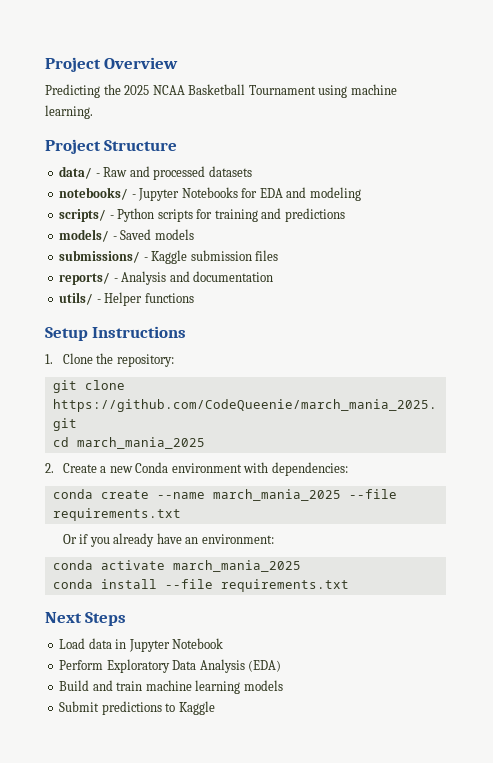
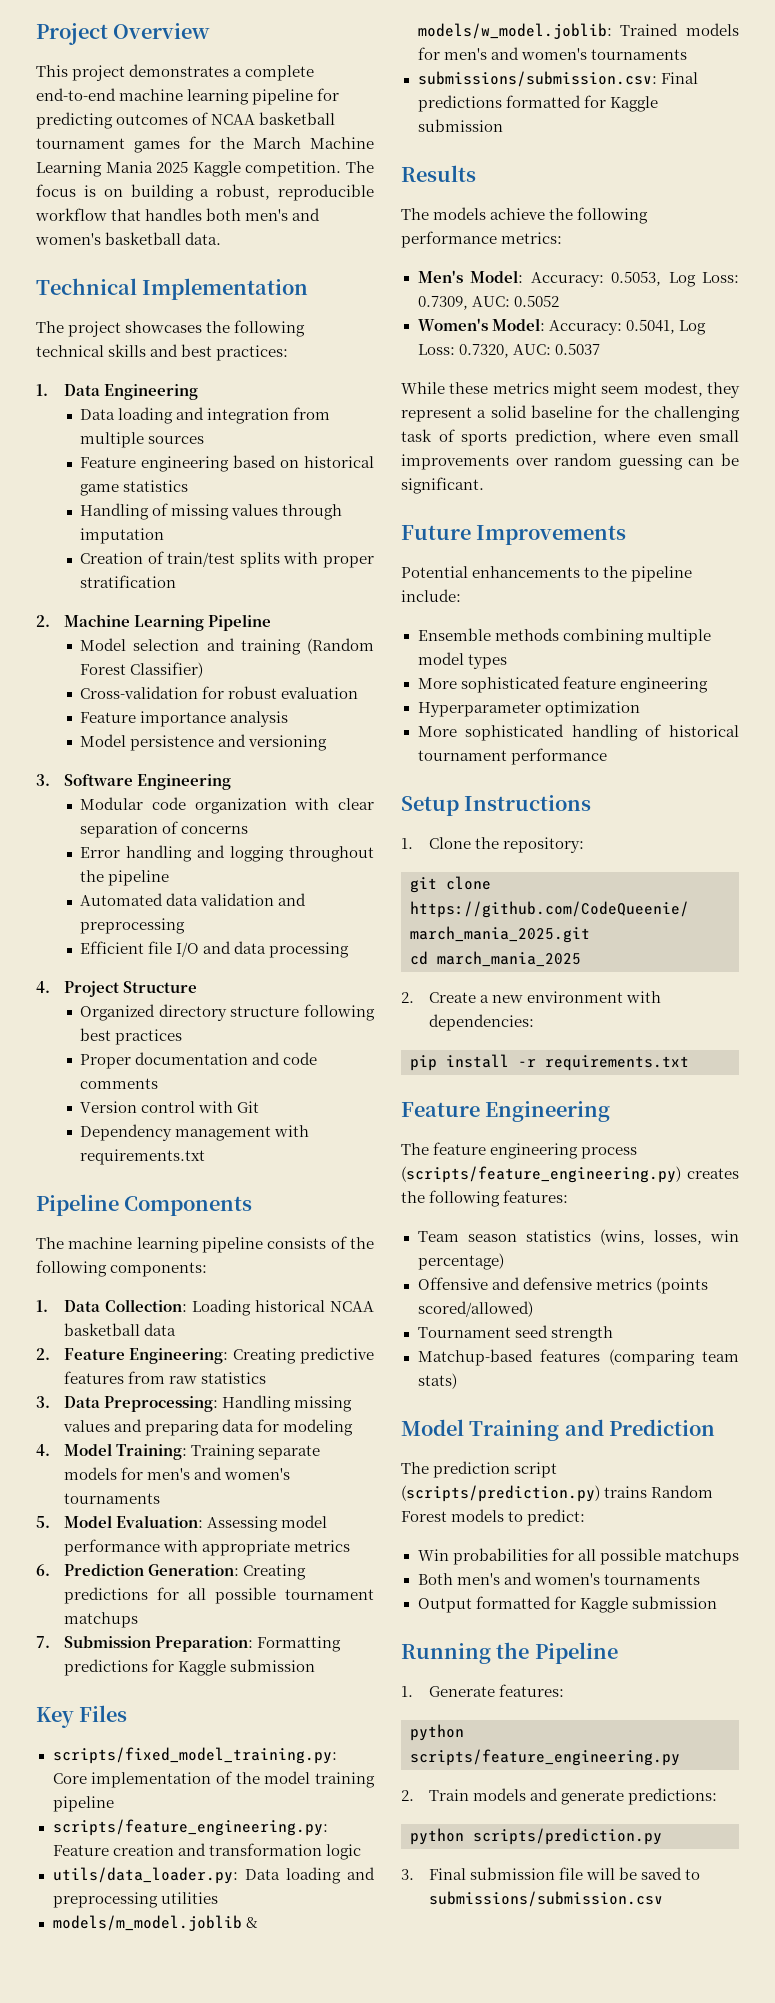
[45,84,397,98] [45,105,93,119] [45,139,178,154] [59,166,252,180] [59,187,361,201] [59,208,345,222] [59,229,194,242] [59,250,279,264] [59,271,274,285] [59,292,194,306] Predicting the 2025 NCAA Basketball Tournament using machine learning. // Project Structure // data/ - Raw and processed datasets // notebooks/ - Jupyter Notebooks for EDA and modeling // scripts/ - Python scripts for training and predictions // models/ - Saved models // submissions/ - Kaggle submission files // reports/ - Analysis and documentation // utils/ - Helper functions -> [36,64,315,81] [36,88,340,105] [36,112,336,129] [36,136,374,153] [36,161,374,177] [36,184,374,201] [35,208,321,221] [35,232,222,245] [36,278,309,300] [36,320,306,337] [36,344,289,361] [36,384,198,400] [80,407,331,424] [80,432,205,448] [80,455,375,472] [80,480,189,496] [80,503,343,520] [80,528,165,544] [80,551,374,568] [80,575,177,588] [36,614,271,631] [80,638,375,655] [80,662,204,678] [80,686,359,699] [80,711,289,727] [80,734,328,751] [36,774,231,790] [80,797,375,814] [80,821,249,838] [80,845,374,862] [80,870,170,886] [80,893,307,906] [80,918,186,934] [80,941,350,958] [36,981,197,997] [80,1004,376,1021] [80,1028,183,1045] [80,1052,318,1069] [80,1078,159,1089] [80,1101,260,1113] [80,1124,310,1141] [80,1149,206,1165] [36,1194,253,1216] [36,1236,374,1253] [36,1260,208,1277] [36,1299,375,1316] [63,1323,176,1336] [36,1347,375,1364] [63,1371,266,1384] [36,1395,352,1412] [62,1419,353,1436] [36,1443,320,1460] [63,1467,290,1480] [63,1493,160,1504] [36,1515,327,1532] [63,1539,350,1556] [36,1564,306,1580] [63,1587,374,1604] [63,1612,138,1628] [36,1636,341,1652] [63,1659,315,1676] [36,1705,128,1728] [52,1747,337,1764] [52,1771,375,1788] [52,1796,114,1812] [52,1819,328,1836] [52,1843,361,1860] [52,1867,376,1884] [52,1892,218,1908] [52,1915,258,1931] [417,23,739,39] [417,47,687,60] [417,71,698,87] [417,95,658,112] [417,119,503,132] [401,165,476,182] [401,207,649,224] [401,231,563,248] [417,270,739,287] [417,295,559,310] [417,318,706,335] [417,343,600,358] [401,381,740,398] [401,405,740,422] [401,429,739,446] [401,453,739,470] [401,477,484,494] [401,525,627,545] [401,566,693,582] [401,589,461,602] [417,628,711,645] [417,652,507,669] [417,676,708,693] [417,701,640,717] [417,724,739,741] [417,748,607,765] This project demonstrates a complete end-to-end machine learning pipeline for predicting outcomes of NCAA basketball tournament games for the March Machine Learning Mania 2025 Kaggle competition. The focus is on building a robust, reproducible workflow that handles both men's and women's basketball data. // Technical Implementation // The project showcases the following technical skills and best practices: // 1. Data Engineering // Data loading and integration from multiple sources // Feature engineering based on historical game statistics // Handling of missing values through imputation // Creation of train/test splits with proper stratification // 2. Machine Learning Pipeline // Model selection and training (Random Forest Classifier) // Cross-validation for robust evaluation // Feature importance analysis // Model persistence and versioning // 3. Software Engineering // Modular code organization with clear separation of concerns // Error handling and logging throughout the pipeline // Automated data validation and preprocessing // Efficient file I/O and data processing // 4. Project Structure // Organized directory structure following best practices // Proper documentation and code comments // Version control with Git // Dependency management with requirements.txt // Pipeline Components // The machine learning pipeline consists of the following components: // 1. Data Collection: Loading historical NCAA basketball data // 2. Feature Engineering: Creating predictive features from raw statistics // 3. Data Preprocessing: Handling missing values and preparing data for modeling // 4. Model Training: Training separate models for men's and women's tournaments // 5. Model Evaluation: Assessing model performance with appropriate metrics // 6. Prediction Generation: Creating predictions for all possible tournament matchups // 7. Submission Preparation: Formatting predictions for Kaggle submission // Key Files // scripts/fixed_model_training.py: Core implementation of the model training pipeline // scripts/feature_engineering.py: Feature creation and transformation logic // utils/data_loader.py: Data loading and preprocessing utilities // models/m_model.joblib & models/w_model.joblib: Trained models for men's and women's tournaments // submissions/submission.csv: Final predictions formatted for Kaggle submission // Results // The models achieve the following performance metrics: // Men's Model: Accuracy: 0.5053, Log Loss: 0.7309, AUC: 0.5052 // Women's Model: Accuracy: 0.5041, Log Loss: 0.7320, AUC: 0.5037 // While these metrics might seem modest, they represent a solid baseline for the challenging task of sports prediction, where even small improvements over random guessing can be significant. // Future Improvements // Potential enhancements to the pipeline include: // Ensemble methods combining multiple model types // More sophisticated feature engineering // Hyperparameter optimization // More sophisticated handling of historical tournament performance
[135,462,169,473] Conda -> (523, 999) none
[52,489,397,501] [52,508,181,521] [62,533,274,547] [52,560,301,572] [52,579,349,592] [45,612,127,626] [59,638,224,652] [59,659,282,673] [59,680,283,694] [59,701,215,715] conda create --name march_mania_2025 --file requirements.txt // Or if you already have an environment: // conda activate march_mania_2025 // conda install --file requirements.txt // Next Steps // Load data in Jupyter Notebook // Perform Exploratory Data Analysis (EDA) // Build and train machine learning models // Submit predictions to Kaggle -> [410,1054,689,1071] [401,1101,611,1122] [401,1142,638,1159] [401,1166,739,1183] [401,1190,569,1207] [417,1229,739,1245] [417,1253,504,1270] [417,1277,708,1294] [417,1301,533,1317] [417,1325,613,1342] [417,1349,739,1366] [417,1373,457,1389] [401,1419,716,1441] [401,1461,558,1478] [401,1485,714,1502] [401,1509,586,1526] [417,1548,739,1565] [417,1572,700,1585] [417,1596,717,1613] [401,1642,618,1664] [401,1684,564,1697] [410,1724,464,1741] [410,1749,680,1766] [401,1788,717,1805] [410,1828,662,1845] [401,1867,700,1880] [428,1891,663,1907] pip install -r requirements.txt // Feature Engineering // The feature engineering process (scripts/feature_engineering.py) creates the following features: // Team season statistics (wins, losses, win percentage) // Offensive and defensive metrics (points scored/allowed) // Tournament seed strength // Matchup-based features (comparing team stats) // Model Training and Prediction // The prediction script (scripts/prediction.py) trains Random Forest models to predict: // Win probabilities for all possible matchups // Both men's and women's tournaments // Output formatted for Kaggle submission // Running the Pipeline // 1. Generate features: // python scripts/feature_engineering.py // 2. Train models and generate predictions: // python scripts/prediction.py // 3. Final submission file will be saved to submissions/submission.csv

